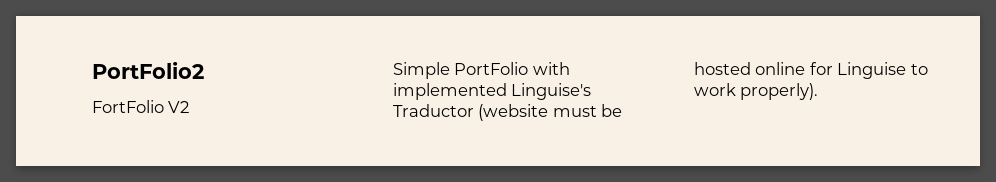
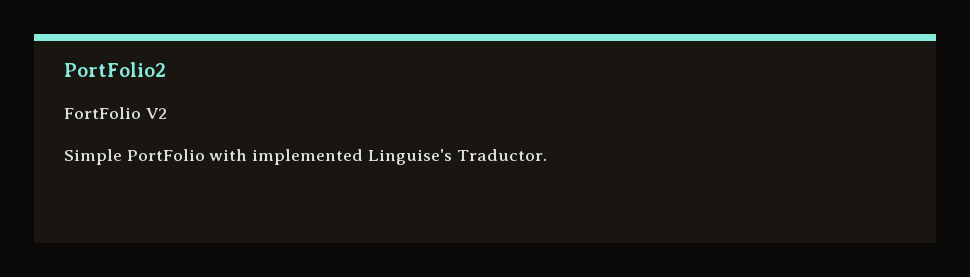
[393,104,623,121] [694,62,928,79] [694,83,819,100] Traductor (website must be hosted online for Linguise to work properly). -> [456,149,547,161] Traductor.

